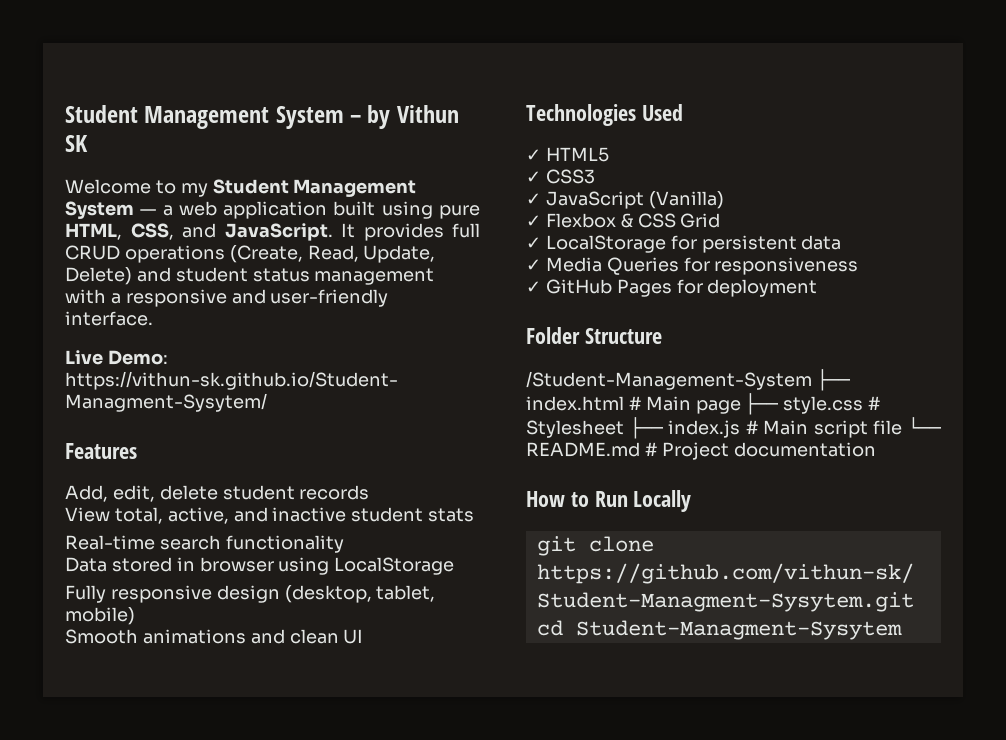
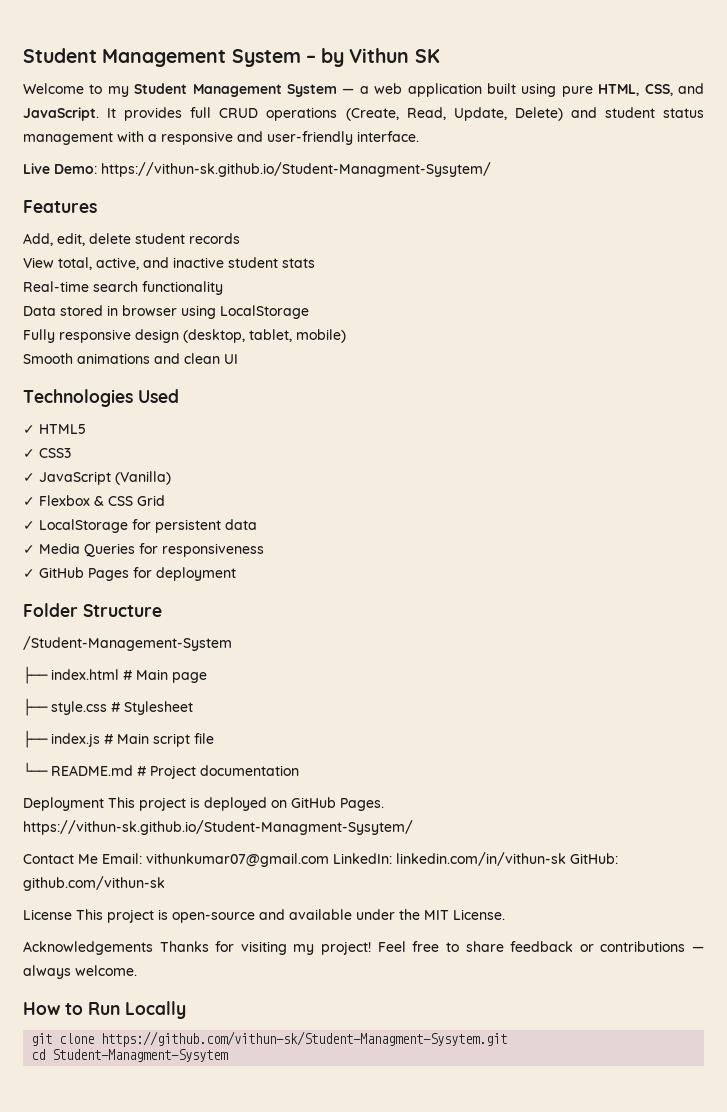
(812, 380) none -> (232, 643) //
(741, 407) none -> (207, 677) //
(624, 429) none -> (193, 708) //
(903, 427) none -> (214, 738) //
(876, 449) none -> [23,797,384,811] [23,820,413,835] [23,852,618,867] [23,876,165,891] [23,909,505,923] [23,941,705,955] [23,965,137,979] // Deployment This project is deployed on GitHub Pages. https://vithun-sk.github.io/Student-Managment-Sysytem/ // Contact Me Email: vithunkumar07@gmail.com LinkedIn: linkedin.com/in/vithun-sk GitHub: github.com/vithun-sk // License This project is open-source and available under the MIT License. // Acknowledgements Thanks for visiting my project! Feel free to share feedback or contributions — always welcome.

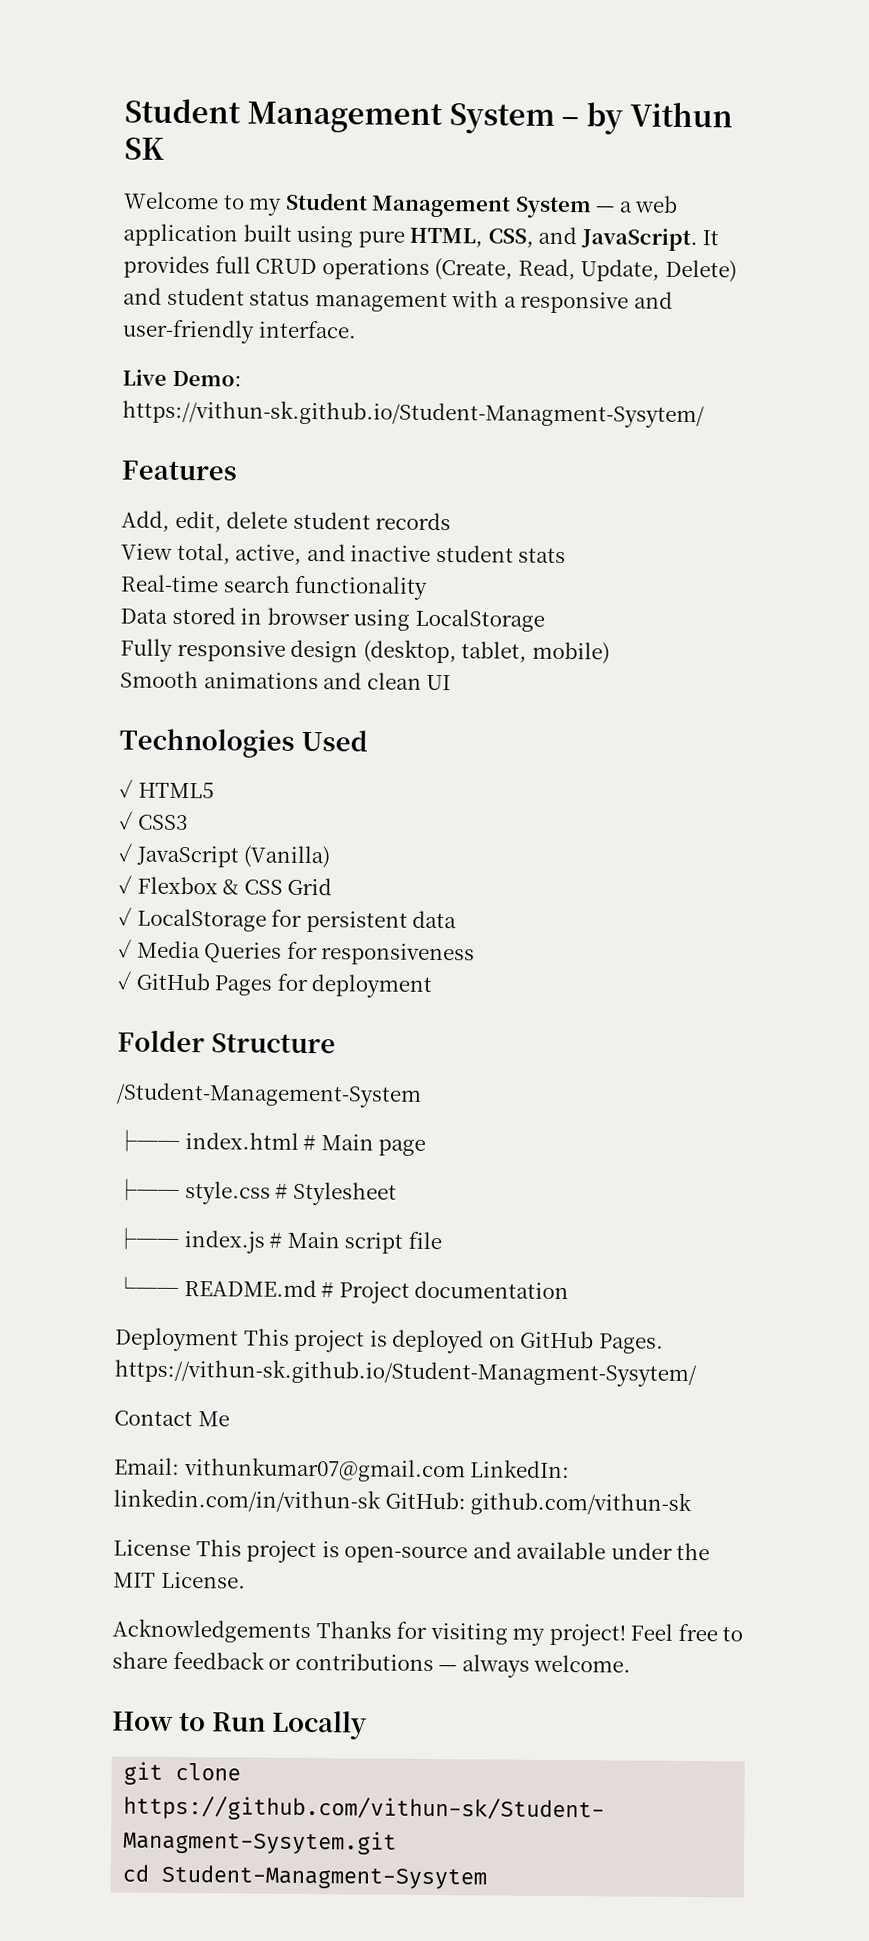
(98, 859) none -> (230, 1419) //

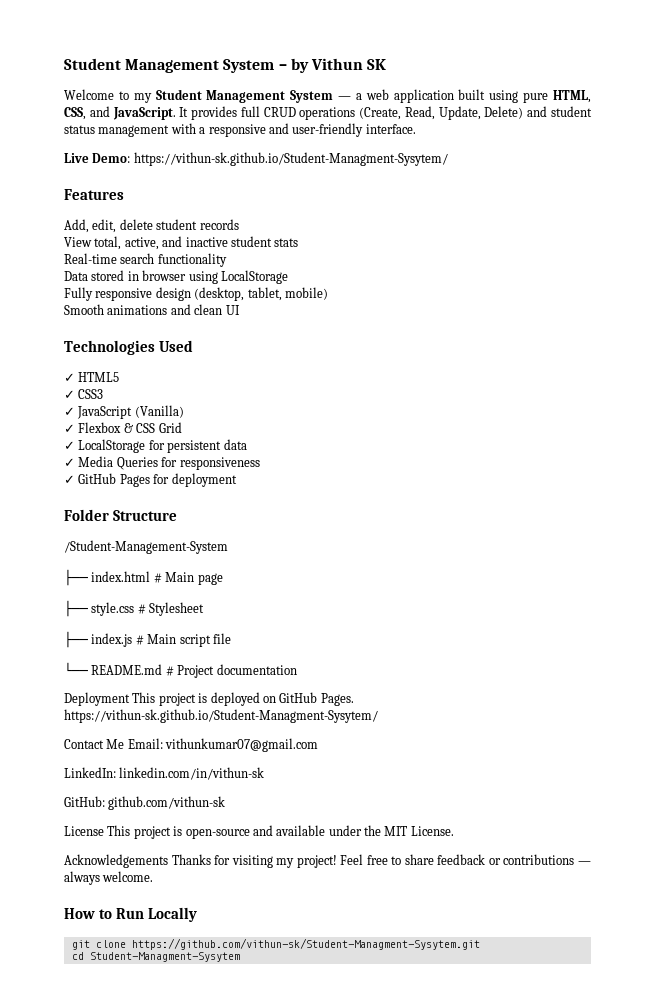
(230, 1419) // -> (125, 744) none
(466, 1470) none -> (319, 745) //
(381, 1500) none -> (265, 773) //

